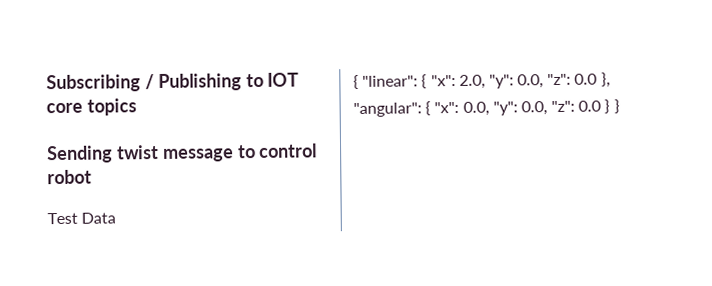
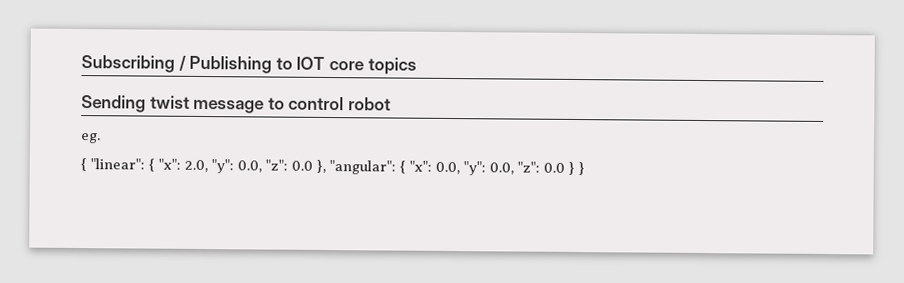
[47,212,117,225] Test Data -> [80,133,101,144] eg.

